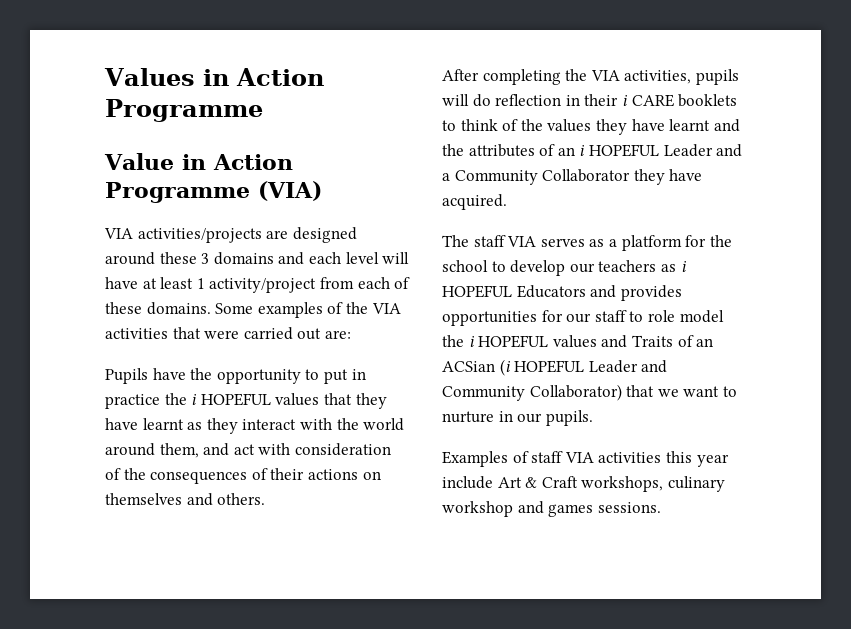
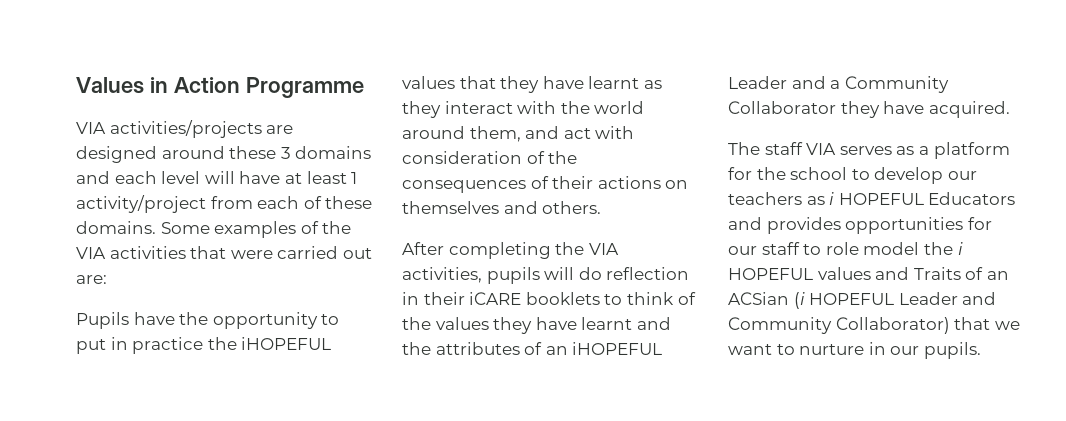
[104,153,293,170] [105,181,322,203] // Value in Action Programme (VIA) -> (364, 87) none
[191,393,271,406] i HOPEFUL -> [241,337,332,350] iHOPEFUL
[621,94,674,107] i CARE -> [469,292,522,305] iCARE
[579,144,659,157] i HOPEFUL -> [572,342,663,355] iHOPEFUL
[442,451,729,467] [442,476,725,492] [442,501,661,517] // Examples of staff VIA activities this year include Art & Craft workshops, culinary workshop and games sessions. -> (981, 350) none

